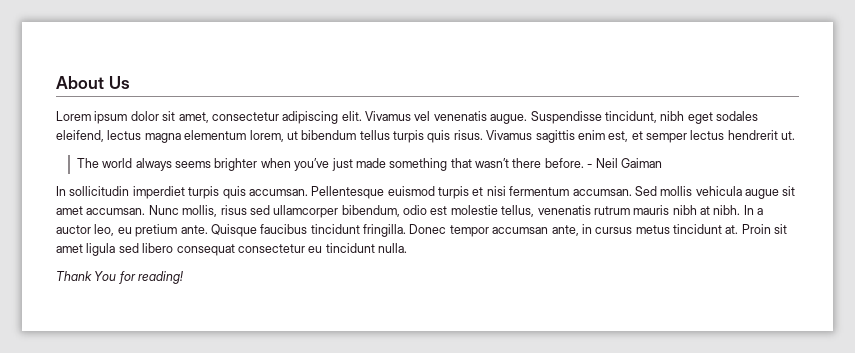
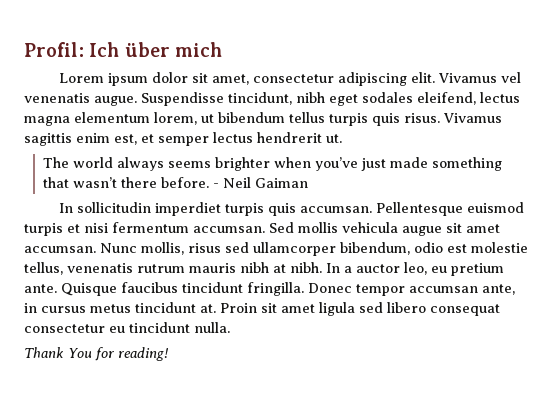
[56,76,130,89] About Us -> [24,42,222,57] Profil: Ich über mich

